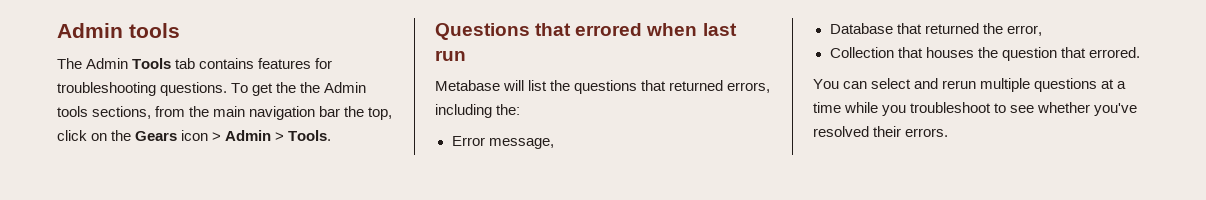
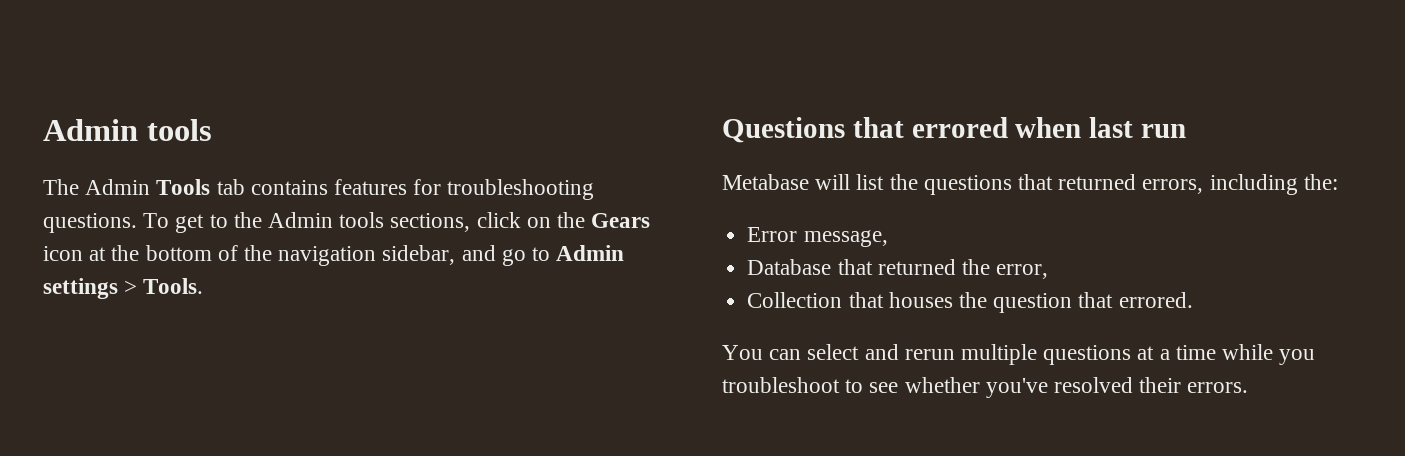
[276,82,297,93] the -> [209,214,228,228] to
[155,106,393,120] from the main navigation bar the top, -> (471, 222) none
[212,130,272,141] > Admin -> [89,245,625,266] [43,278,118,299] at the bottom of the navigation sidebar, and go to Admin settings

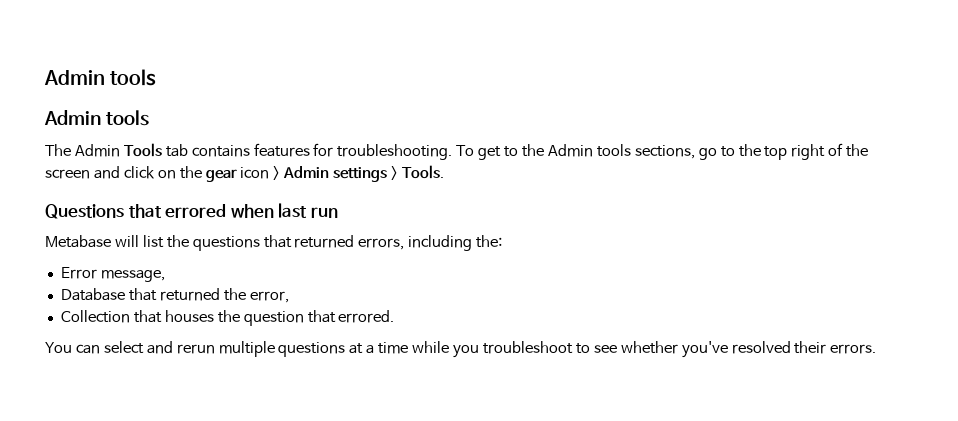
[43,119,212,141] Admin tools -> [44,69,157,86] [44,110,149,126] Admin tools // Admin tools
[447,179,595,200] [43,213,137,233] troubleshooting questions. -> [337,144,453,160] troubleshooting.
[476,212,651,228] [43,245,551,266] click on the Gears icon at the bottom of the navigation sidebar, and go to -> [698,143,869,160] [45,166,281,182] go to the top right of the screen and click on the gear icon >

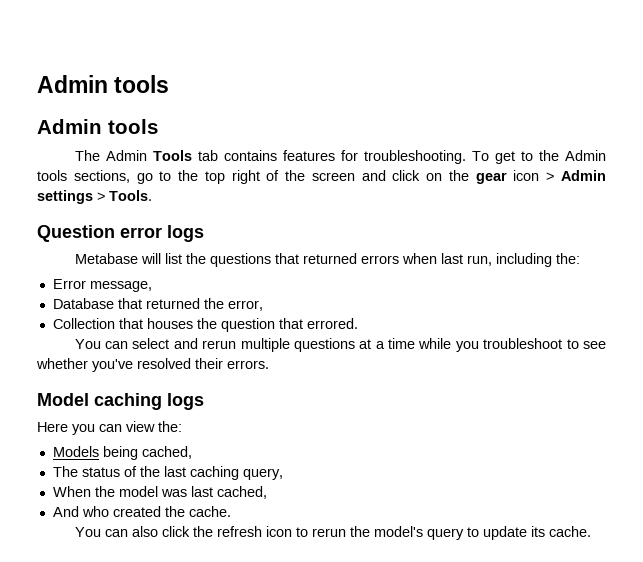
[45,203,338,219] Questions that errored when last run -> [37,225,204,242] Question error logs
[358,238,405,250] errors, -> [360,253,492,266] errors when last run,
(877, 349) none -> [37,393,204,410] [37,421,182,435] [52,446,192,460] [52,466,283,480] [52,486,267,499] [52,506,231,517] [74,526,591,540] // Model caching logs // Here you can view the: // Models being cached, // The status of the last caching query, // When the model was last cached, // And who created the cache. // You can also click the refresh icon to rerun the model's query to update its cache.

